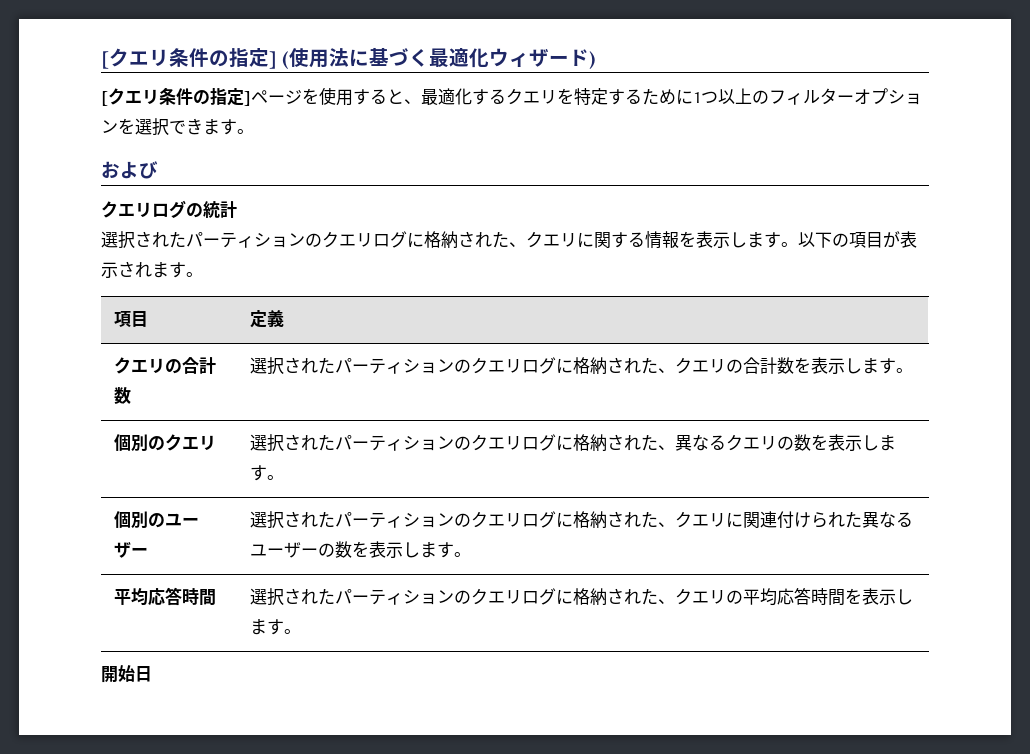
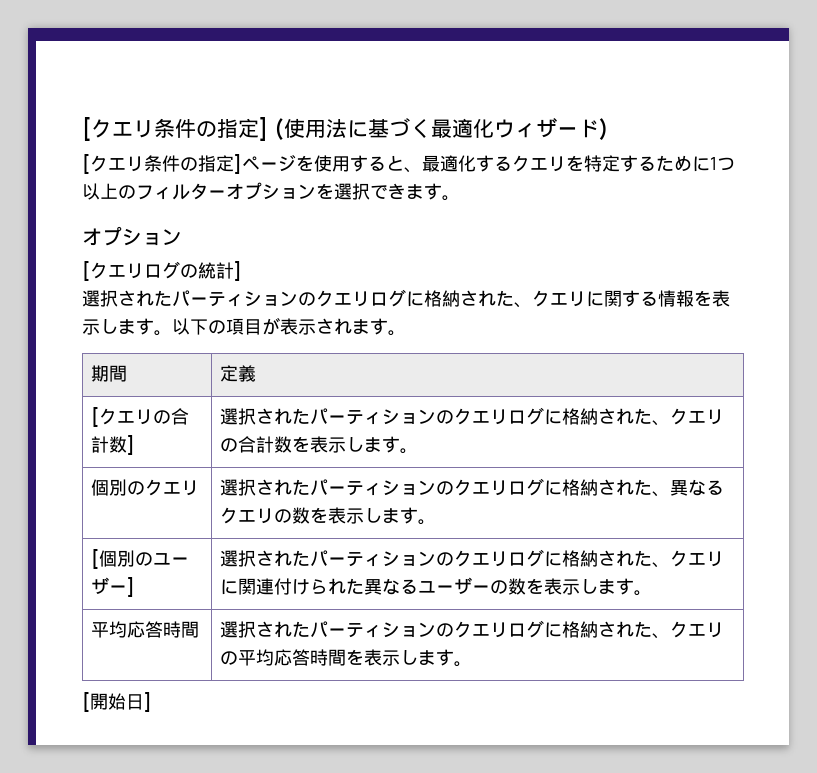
[101,161,158,179] および // -> [82,226,182,246] [82,261,90,281] オプション // [
(237, 209) none -> [234,261,242,281] ]
[114,311,149,327] 項目 -> [91,365,128,382] 期間
[114,357,217,374] [114,387,132,404] クエリの合計数 -> [91,407,190,427] [91,435,136,455] [クエリの合計数]
(285, 477) none -> [91,549,100,569] [
(149, 551) none -> [127,577,136,597] ]
[101,665,152,683] 開始日 -> [82,692,152,712] [開始日]

